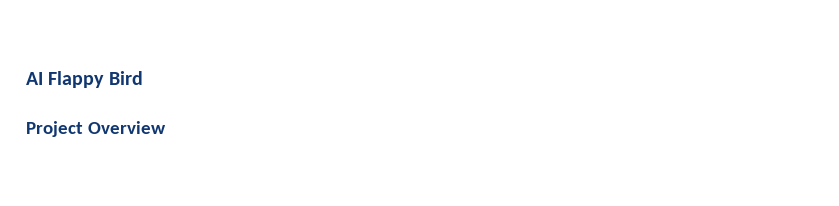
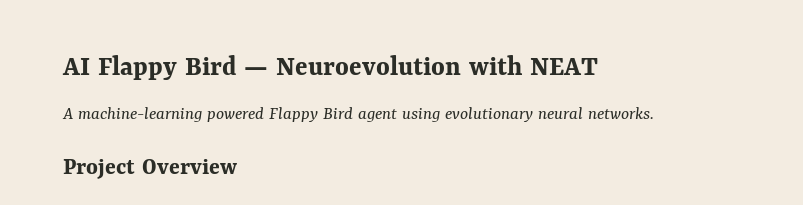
(143, 78) none -> [244,55,598,75] [62,107,654,122] — Neuroevolution with NEAT // A machine-learning powered Flappy Bird agent using evolutionary neural networks.

